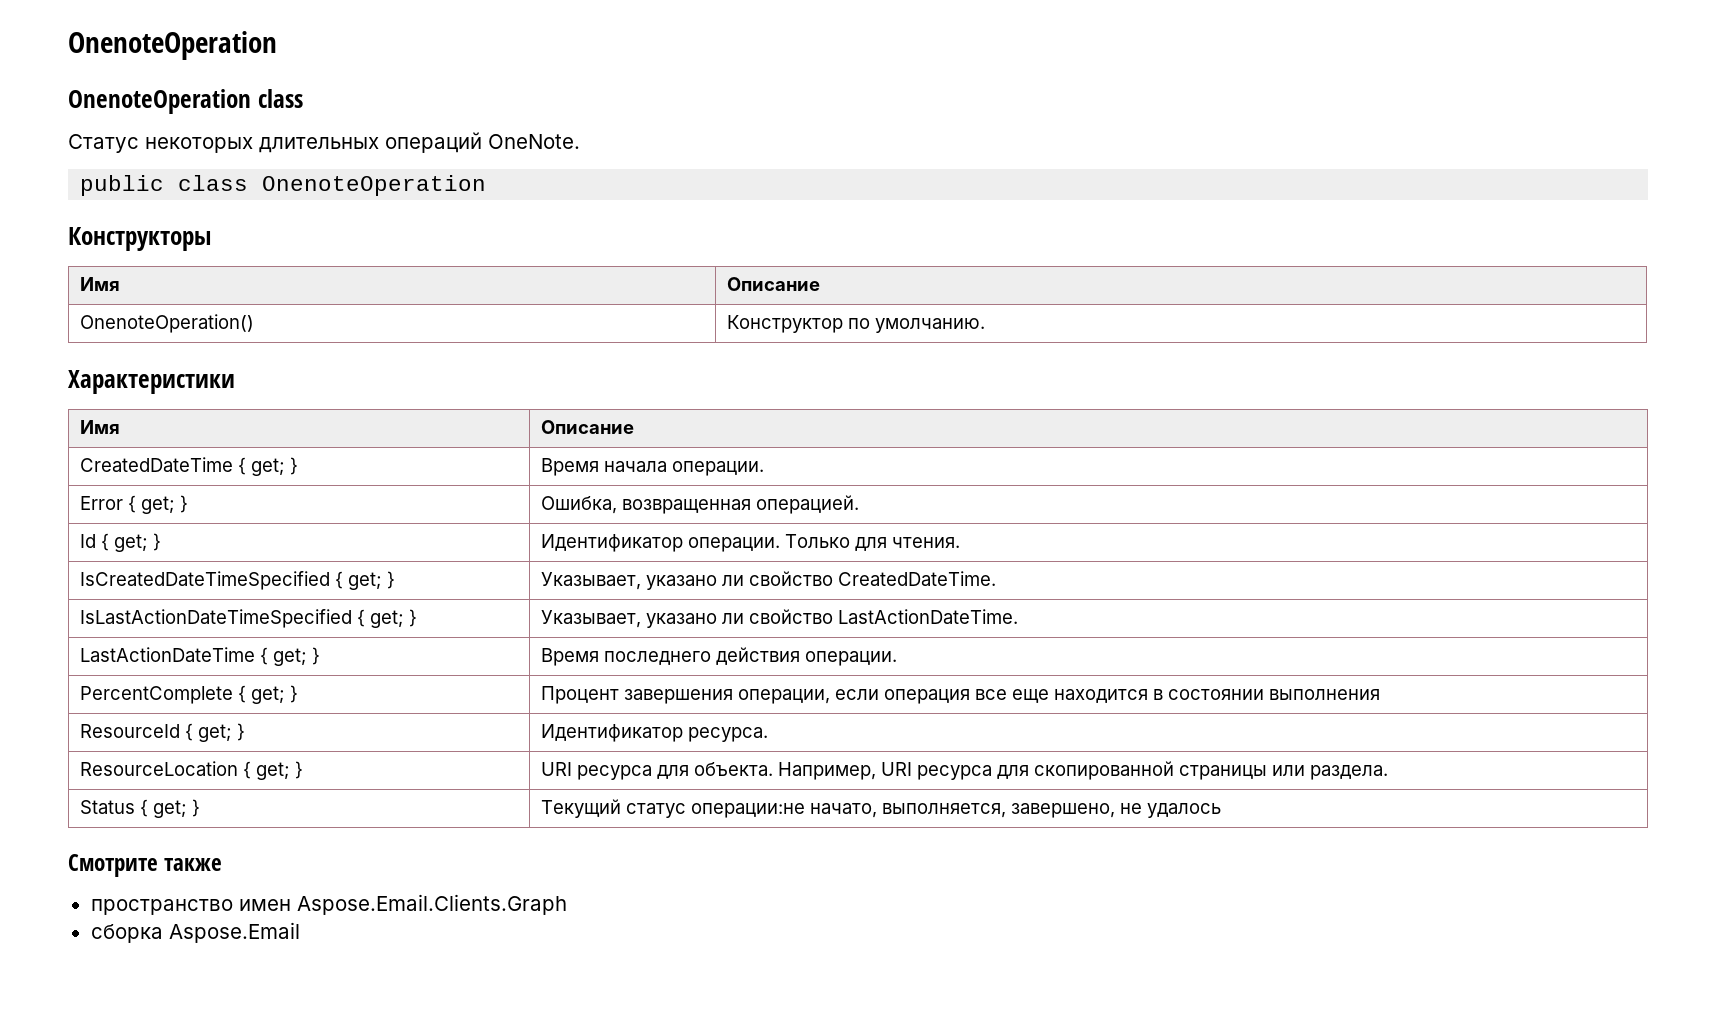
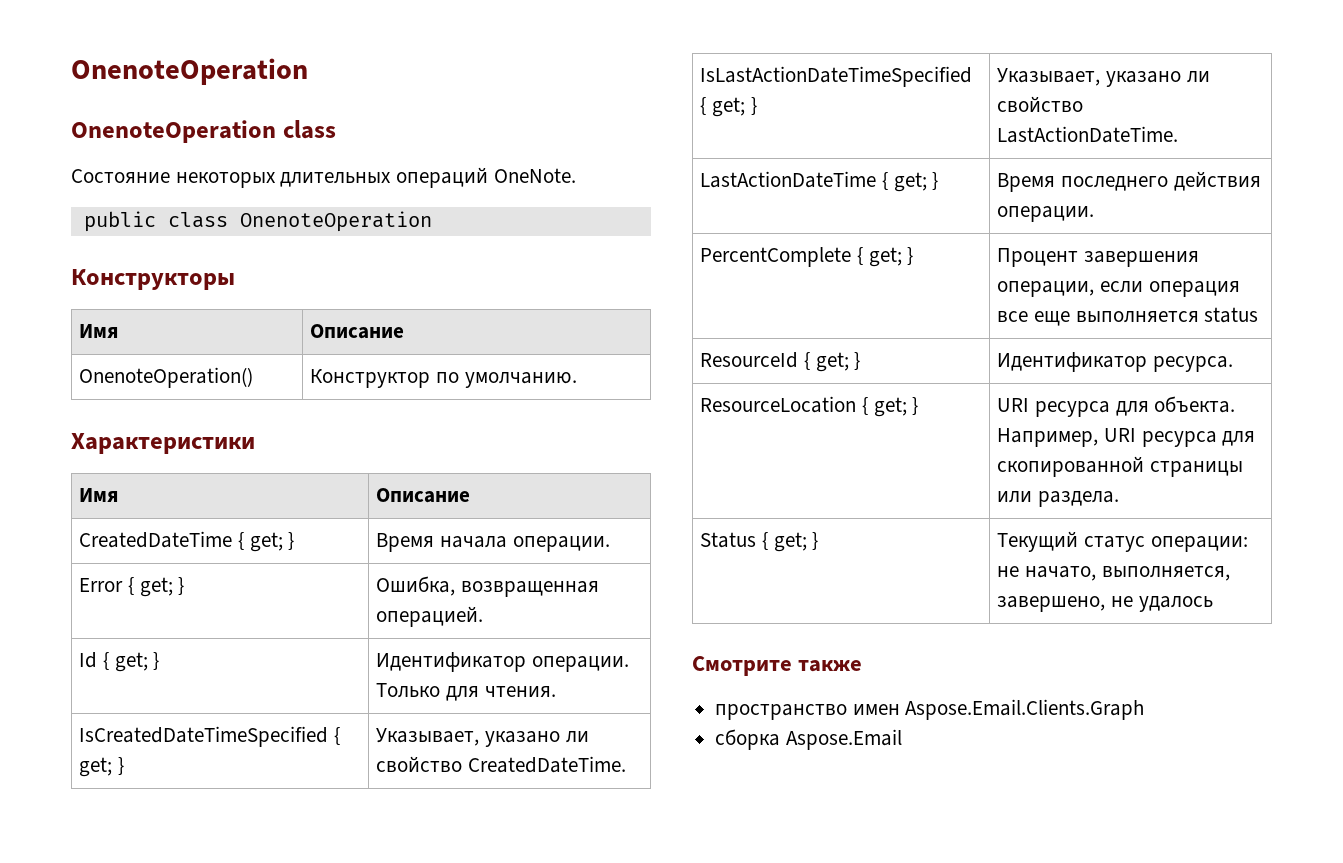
[68,134,139,153] Статус -> [71,169,170,183] Состояние
[1054,689,1381,703] находится в состоянии выполнения -> [1075,307,1259,323] выполняется status
[691,803,806,818] операции:не -> [1150,536,1248,552] [997,566,1020,577] операции: не

